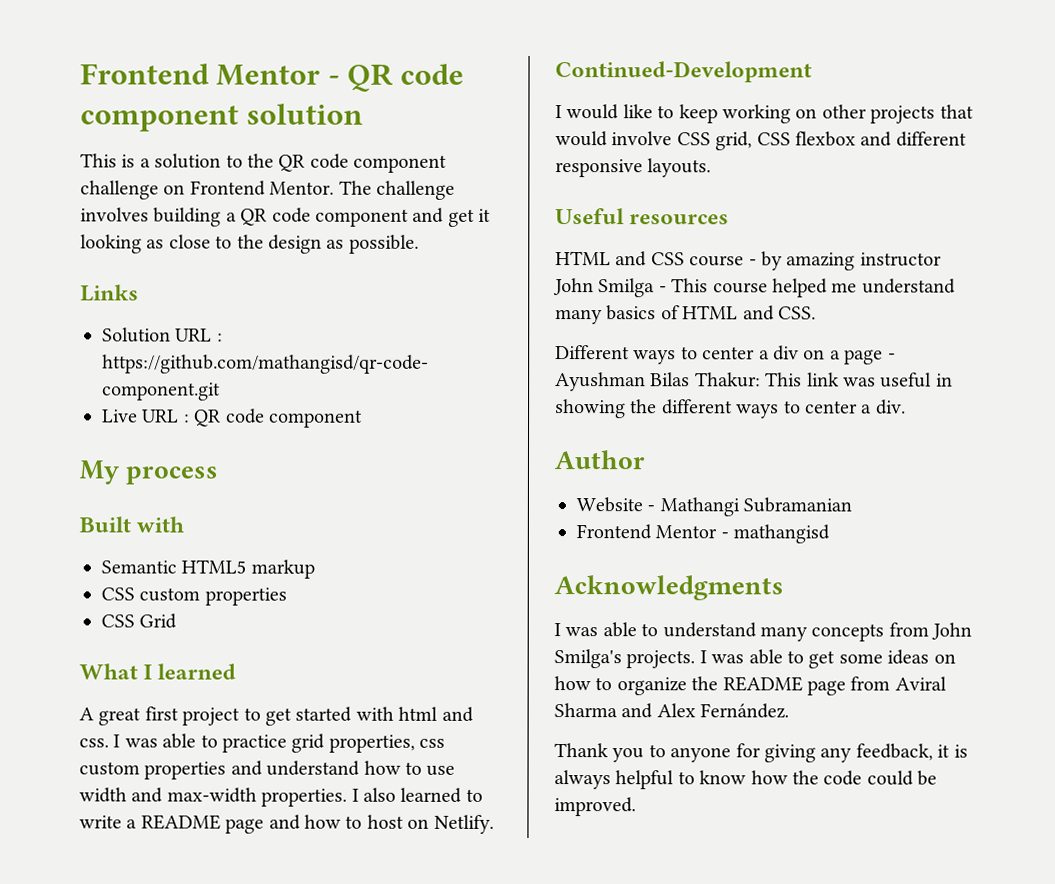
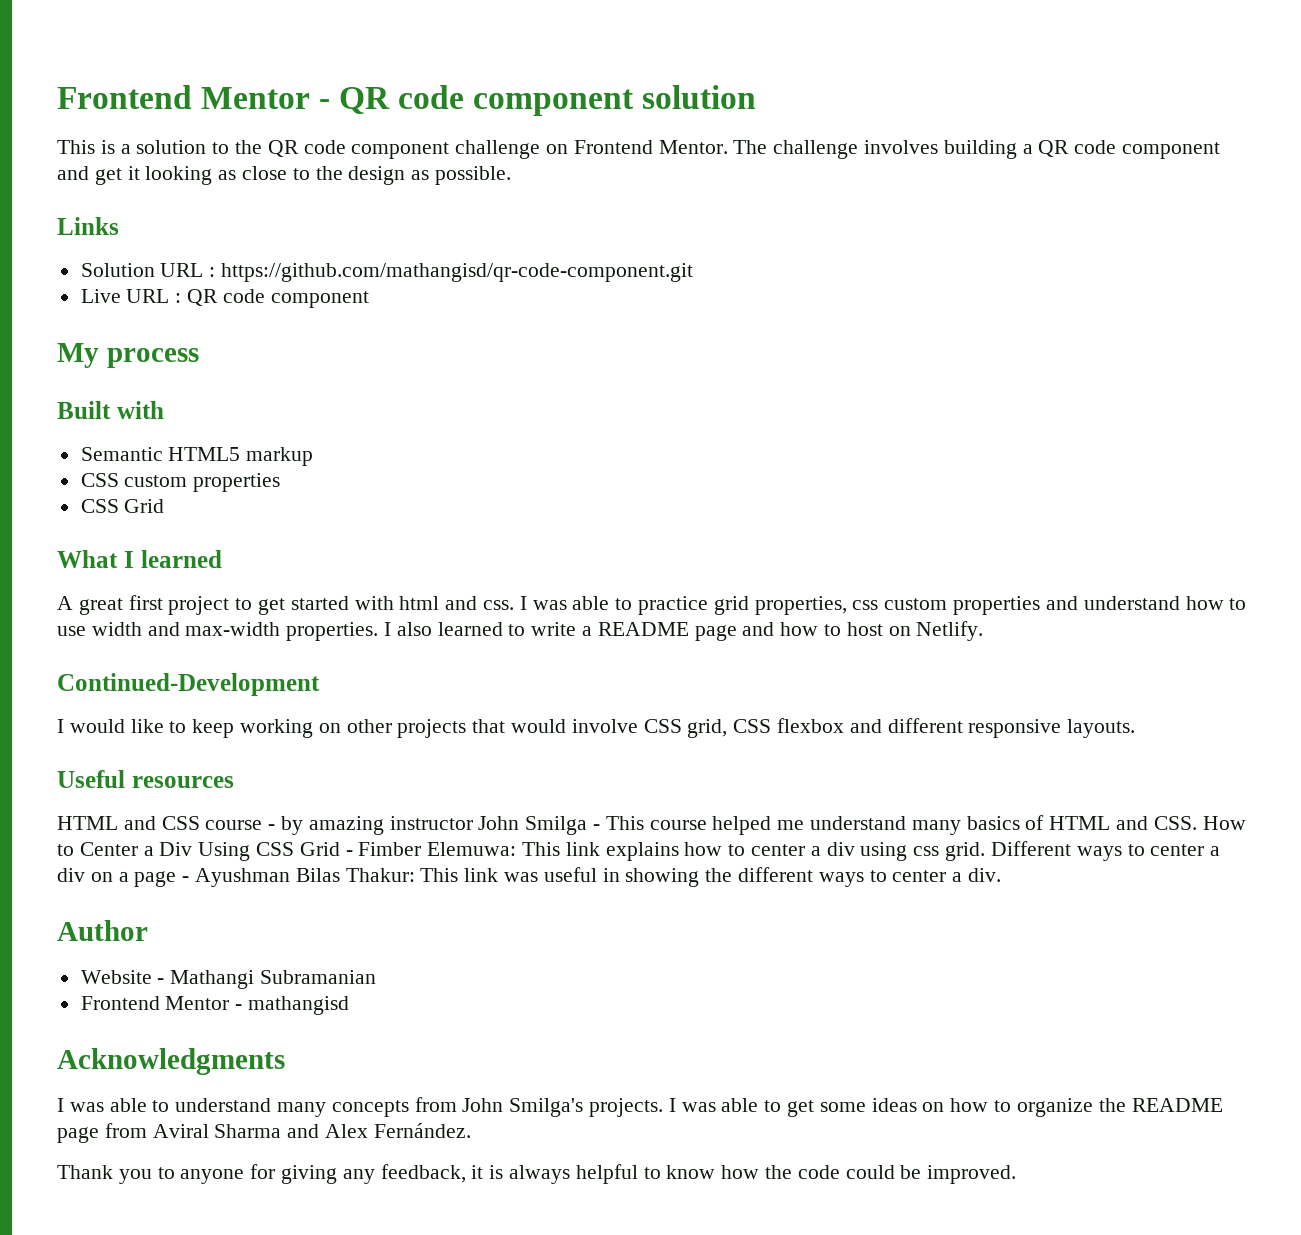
(816, 313) // -> [1202,816,1246,830] [57,842,986,861] How to Center a Div Using CSS Grid - Fimber Elemuwa: This link explains how to center a div using css grid.

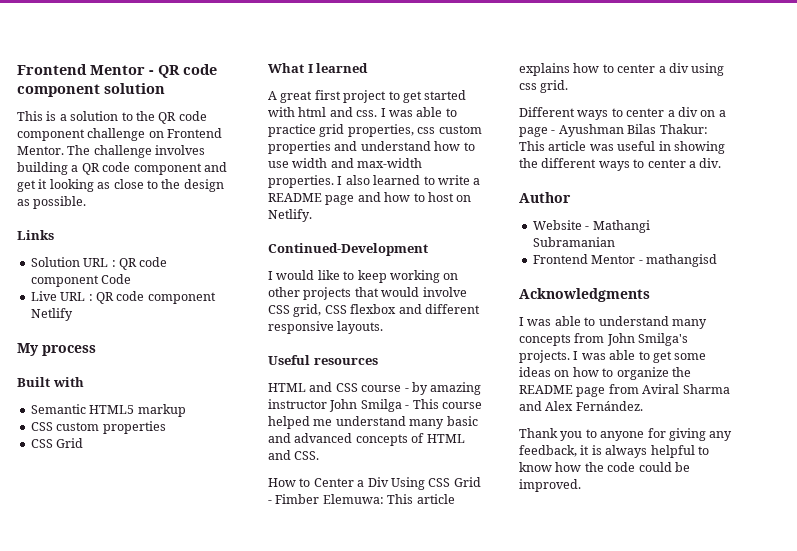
[221,263,694,282] https://github.com/mathangisd/qr-code-component.git -> [118,257,168,270] [30,274,132,287] QR code component Code
(369, 299) none -> [30,308,73,321] Netlify
[966,816,1020,830] basics -> [446,416,478,426] [268,433,408,446] basic and advanced concepts
(1197, 823) none -> (320, 455) //
[565,842,600,856] link -> [416,494,455,504] article
(986, 851) none -> (569, 86) //
[464,868,499,882] link -> [548,141,587,151] article

